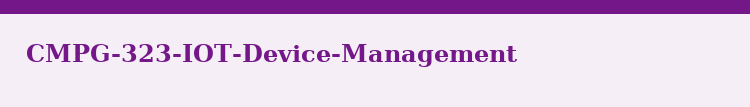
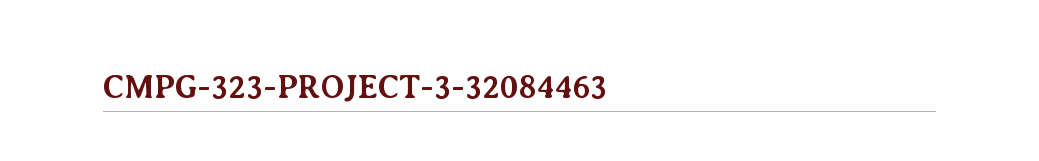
[26,44,517,67] CMPG-323-IOT-Device-Management -> [103,75,607,102] CMPG-323-PROJECT-3-32084463

